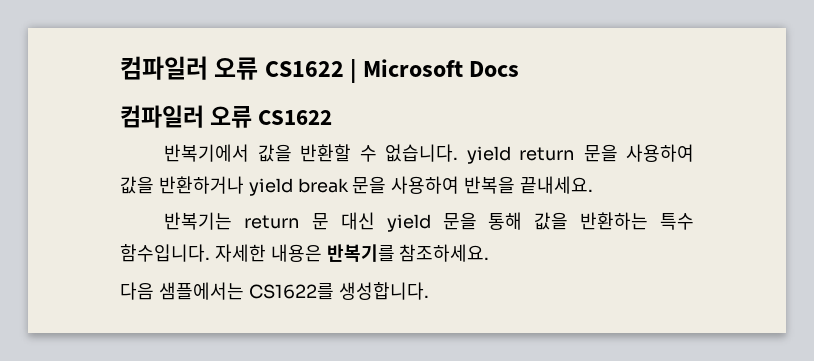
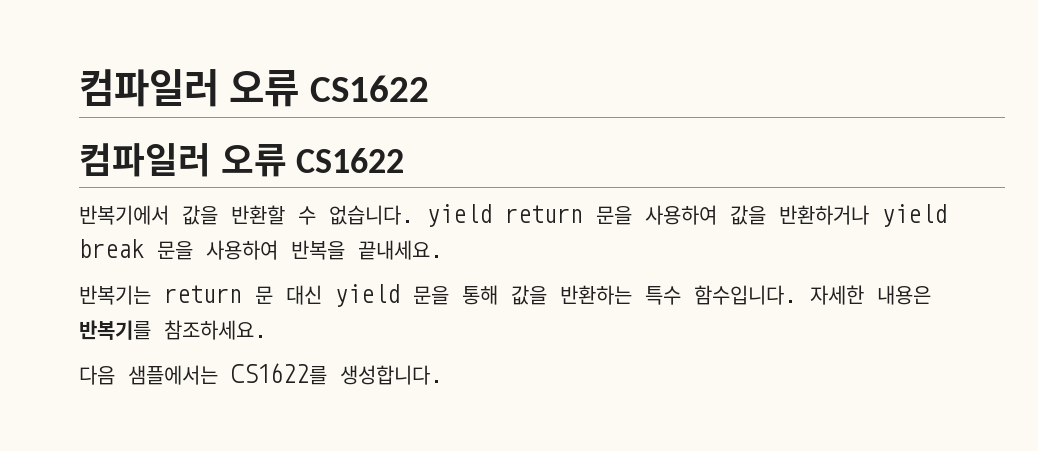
[120,56,520,83] 컴파일러 오류 CS1622 | Microsoft Docs -> [79,69,429,107] 컴파일러 오류 CS1622

